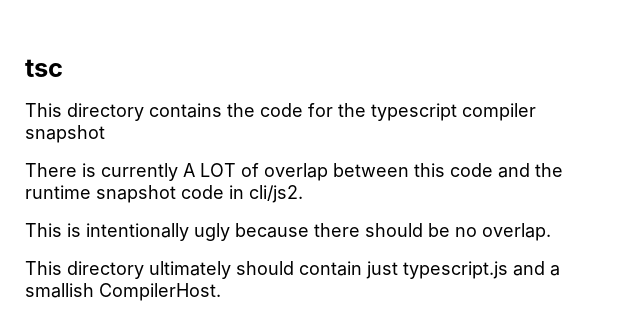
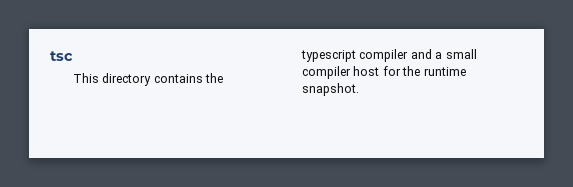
[260,103,536,121] [25,125,105,143] [25,163,563,181] [25,185,303,203] [25,223,551,241] [25,261,560,279] [25,283,221,301] code for the typescript compiler snapshot // There is currently A LOT of overlap between this code and the runtime snapshot code in cli/js2. // This is intentionally ugly because there should be no overlap. // This directory ultimately should contain just typescript.js and a smallish CompilerHost. -> [301,49,477,62] [302,66,466,79] [302,83,359,96] typescript compiler and a small compiler host for the runtime snapshot.

